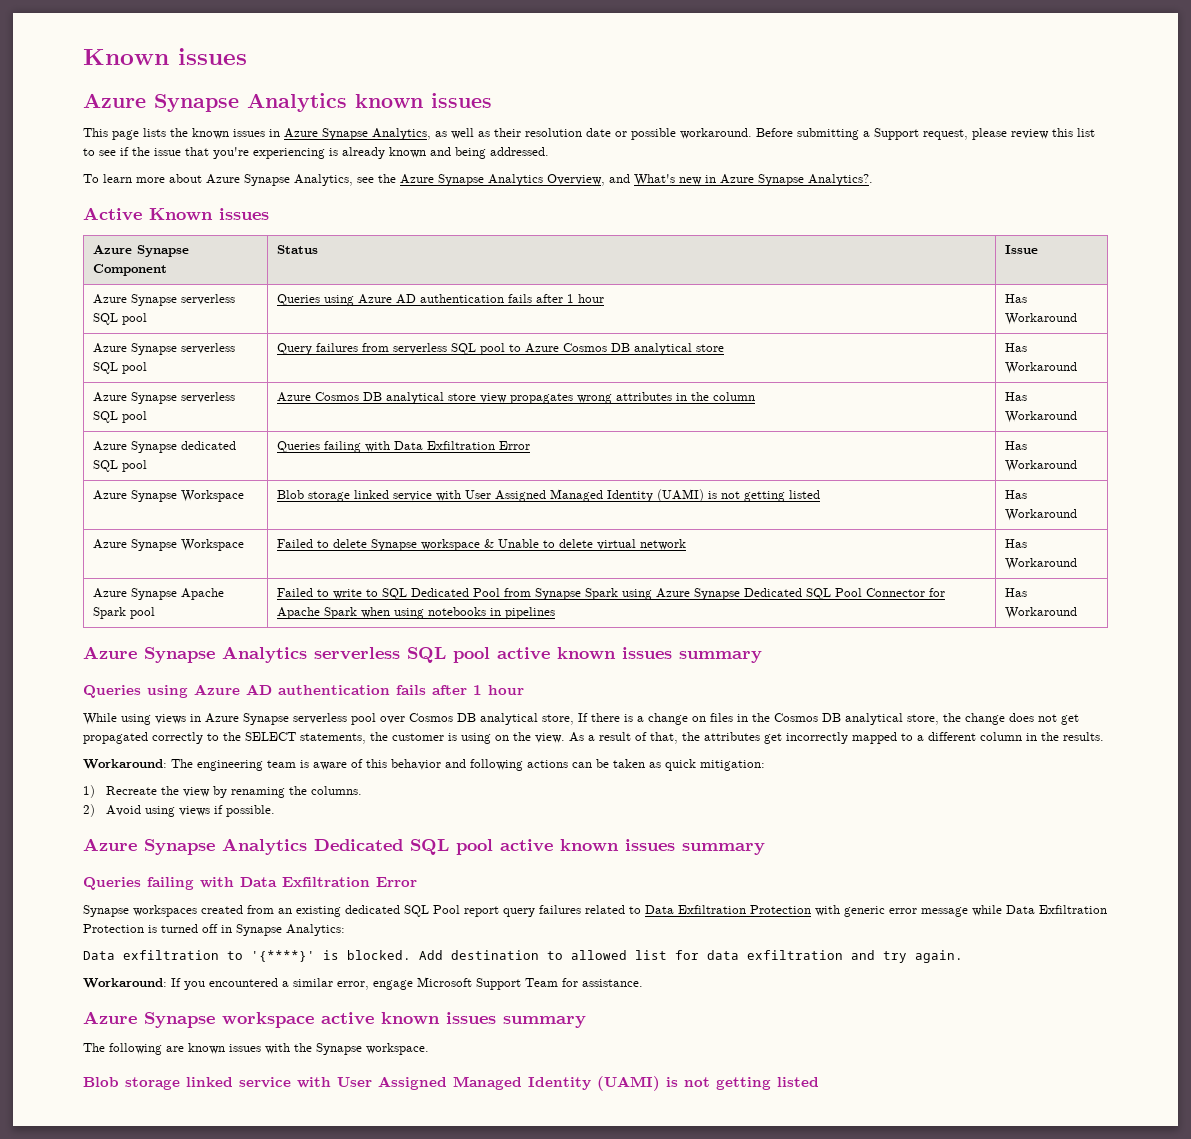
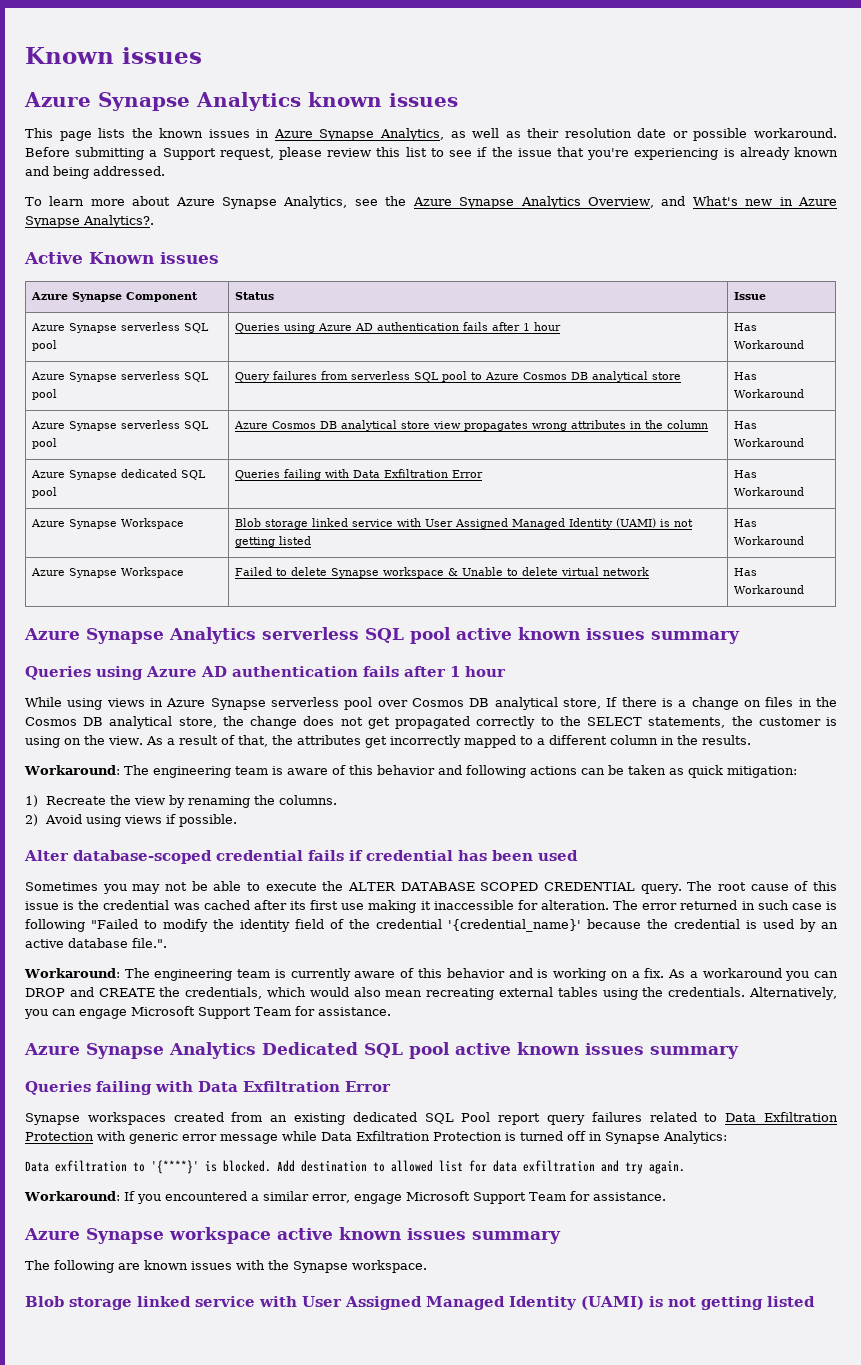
[93,588,225,600] [93,607,156,619] [277,588,946,600] [277,607,556,619] [1005,588,1028,597] [1005,607,1078,619] // Azure Synapse Apache Spark pool | Failed to write to SQL Dedicated Pool from Synapse Spark using Azure Synapse Dedicated SQL Pool Connector for Apache Spark when using notebooks in pipelines | Has Workaround -> (804, 589) none
(275, 811) none -> [24,850,578,864] [25,881,838,894] [25,900,837,913] [25,919,838,932] [25,938,167,948] [24,968,839,981] [25,987,838,1000] [24,1006,391,1019] // Alter database-scoped credential fails if credential has been used // Sometimes you may not be able to execute the ALTER DATABASE SCOPED CREDENTIAL query. The root cause of this issue is the credential was cached after its first use making it inaccessible for alteration. The error returned in such case is following "Failed to modify the identity field of the credential '{credential_name}' because the credential is used by an active database file.". // Workaround: The engineering team is currently aware of this behavior and is working on a fix. As a workaround you can DROP and CREATE the credentials, which would also mean recreating external tables using the credentials. Alternatively, you can engage Microsoft Support Team for assistance.

